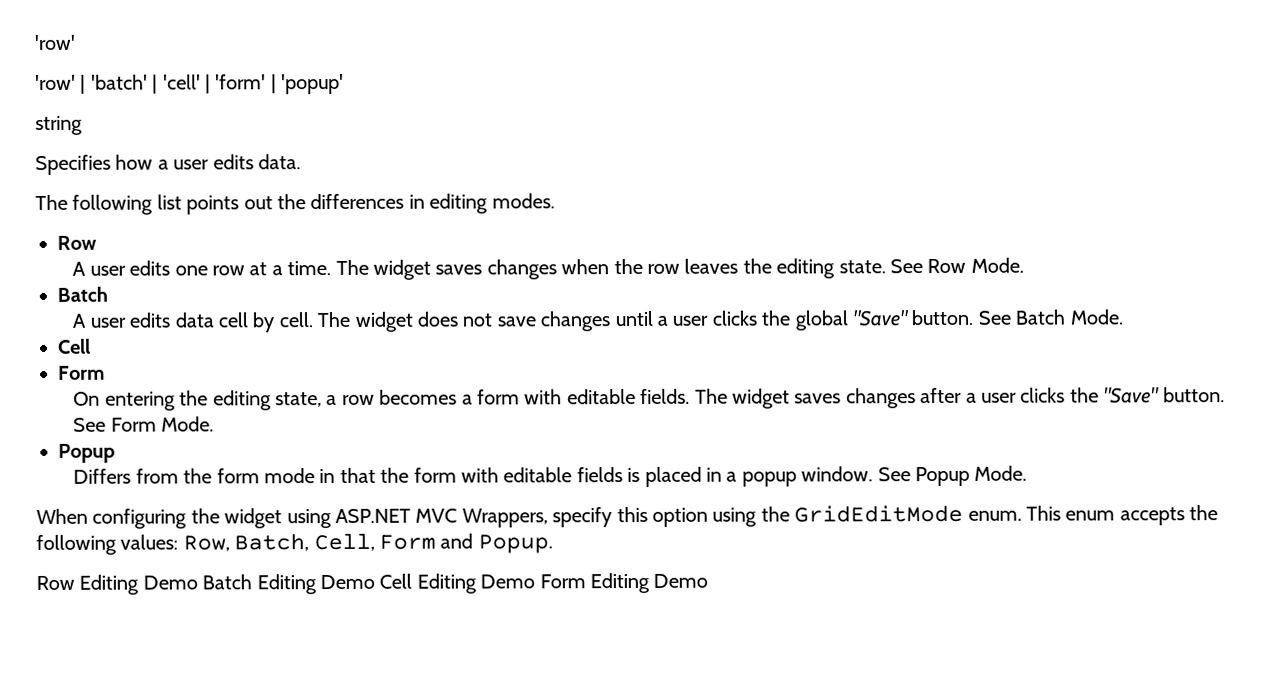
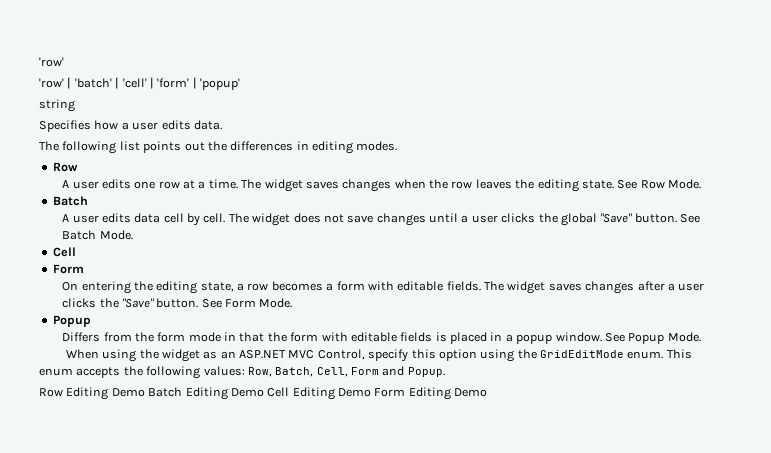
[92,508,188,529] configuring -> [102,349,137,362] using
[286,509,332,529] using -> [203,351,236,359] as an
[461,508,548,528] Wrappers, -> [317,349,365,360] Control,

